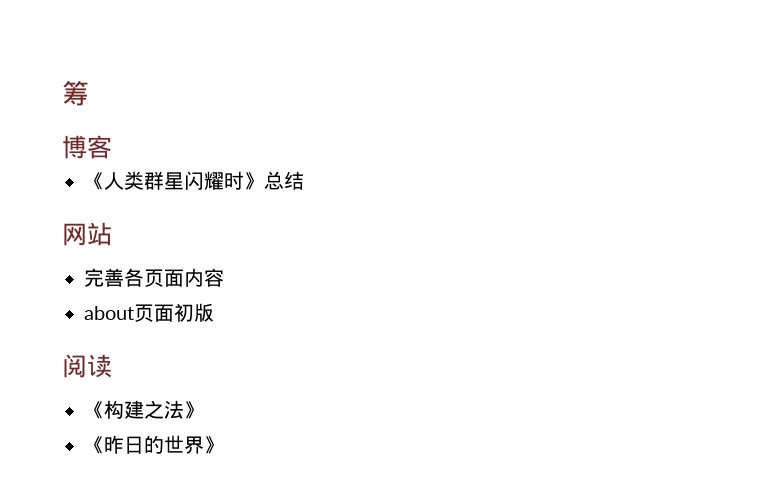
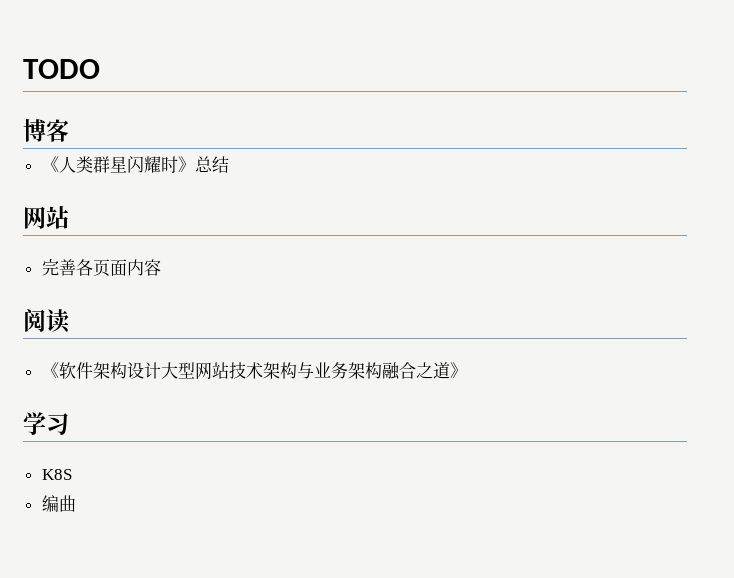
[62,80,89,106] 筹 -> [23,59,100,79] TODO
[84,303,214,322] // about页面初版 -> (161, 267) none
[104,400,204,419] [84,435,224,454] 构建之法》 // 《昨日的世界》 -> [58,362,467,380] [23,412,69,435] [41,469,72,480] [41,495,76,512] 软件架构设计大型网站技术架构与业务架构融合之道》 // 学习 // K8S // 编曲

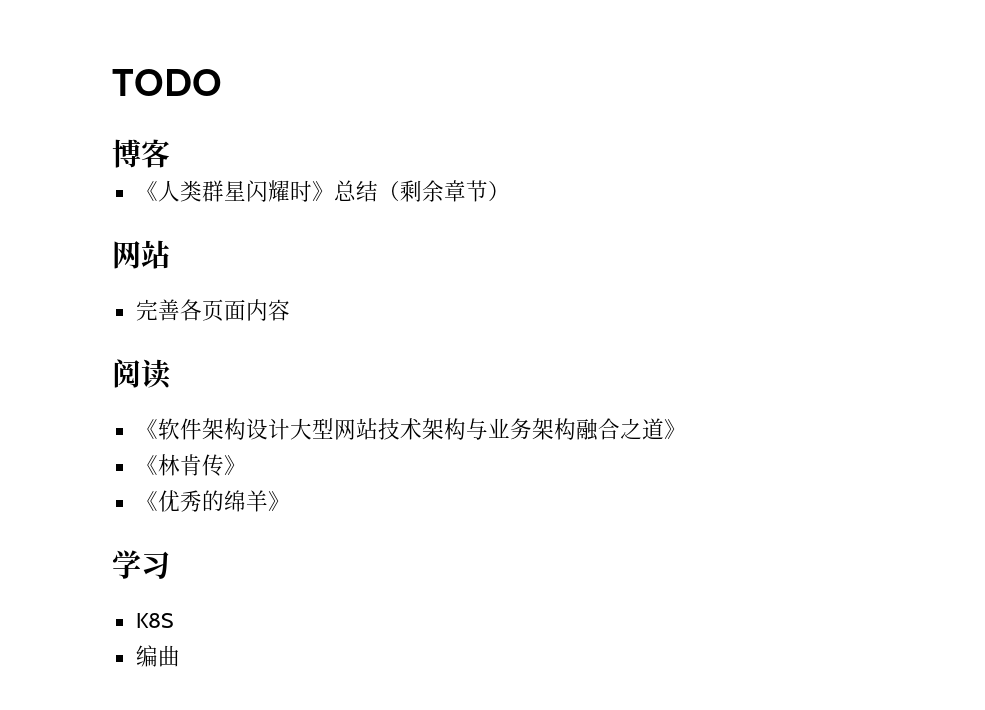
(229, 164) none -> [377,180,510,202] （剩余章节）
(467, 370) none -> [135,454,246,476] [135,490,290,512] // 《林肯传》 // 《优秀的绵羊》

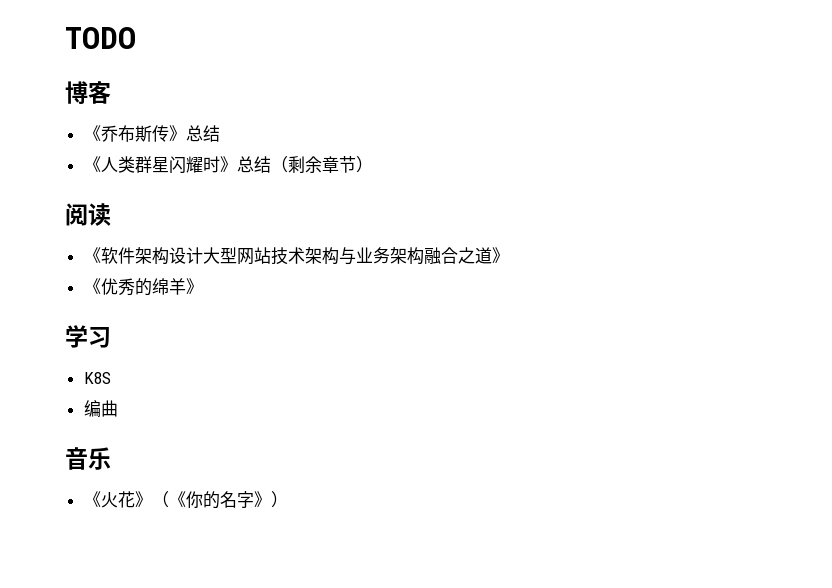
(170, 153) none -> [83,125,220,142] // 《乔布斯传》总结
[112,240,170,269] [135,299,290,321] // 网站 // 完善各页面内容 -> (373, 164) none
[135,454,246,476] // 《林肯传》 -> (509, 255) none
(180, 656) none -> [65,447,111,470] [83,491,288,509] // 音乐 // 《火花》（《你的名字》）

